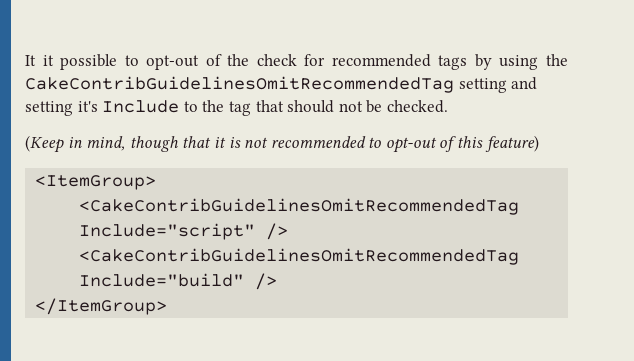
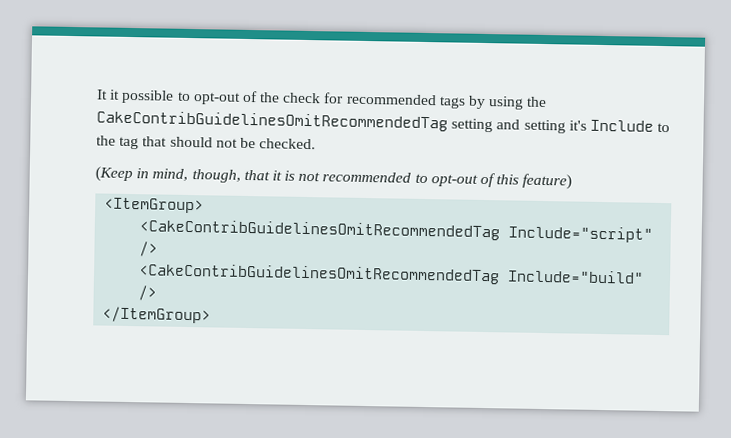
[129,136,178,152] though -> [191,169,241,183] though,

